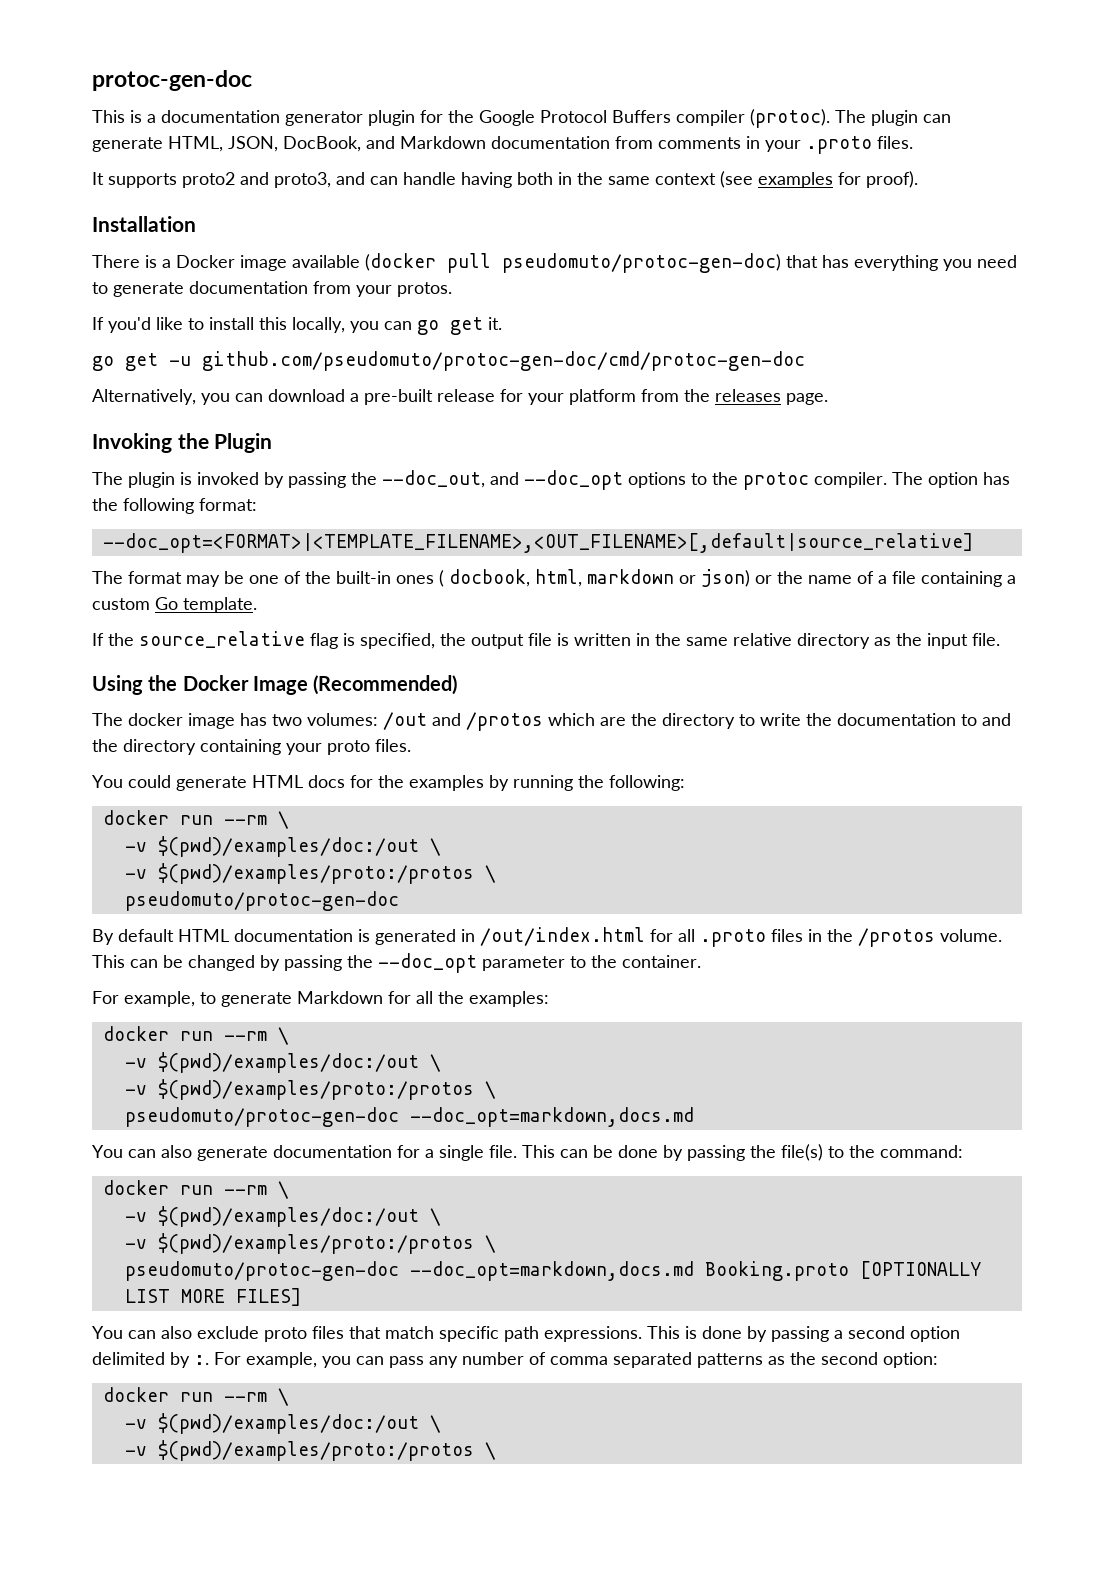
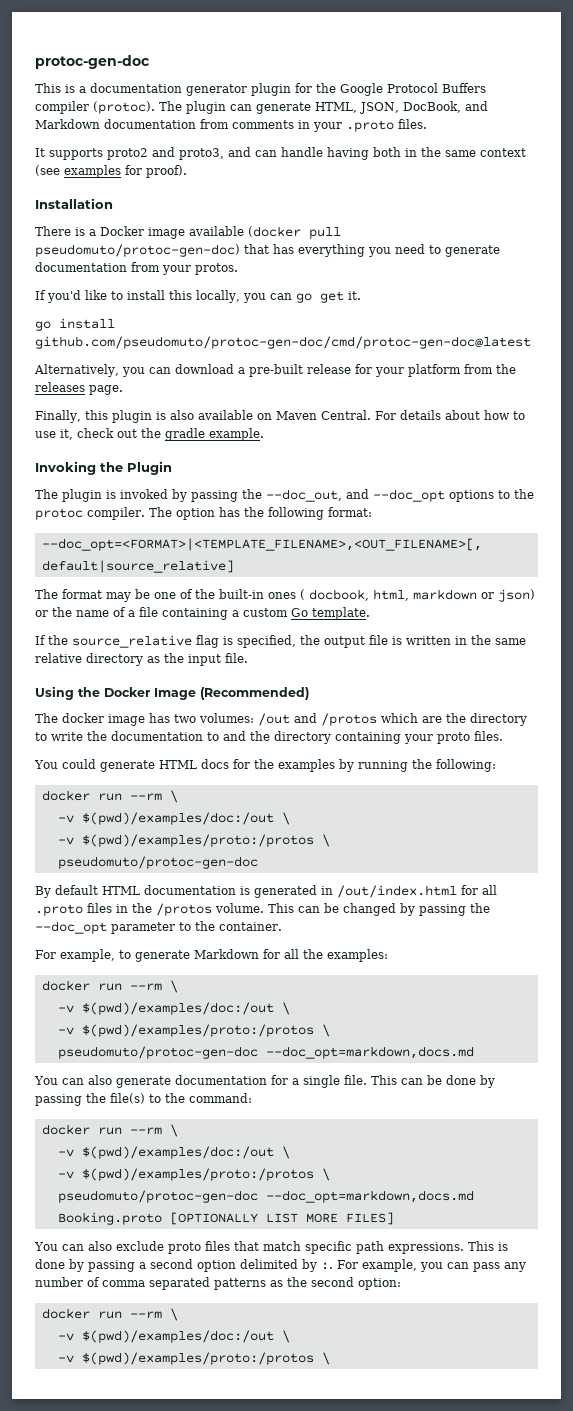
[125,351,805,371] get -u github.com/pseudomuto/protoc-gen-doc/cmd/protoc-gen-doc -> [59,318,115,329] [35,336,531,349] install github.com/pseudomuto/protoc-gen-doc/cmd/protoc-gen-doc@latest
(828, 399) none -> [35,410,525,423] [35,428,264,441] // Finally, this plugin is also available on Maven Central. For details about how to use it, check out the gradle example.

